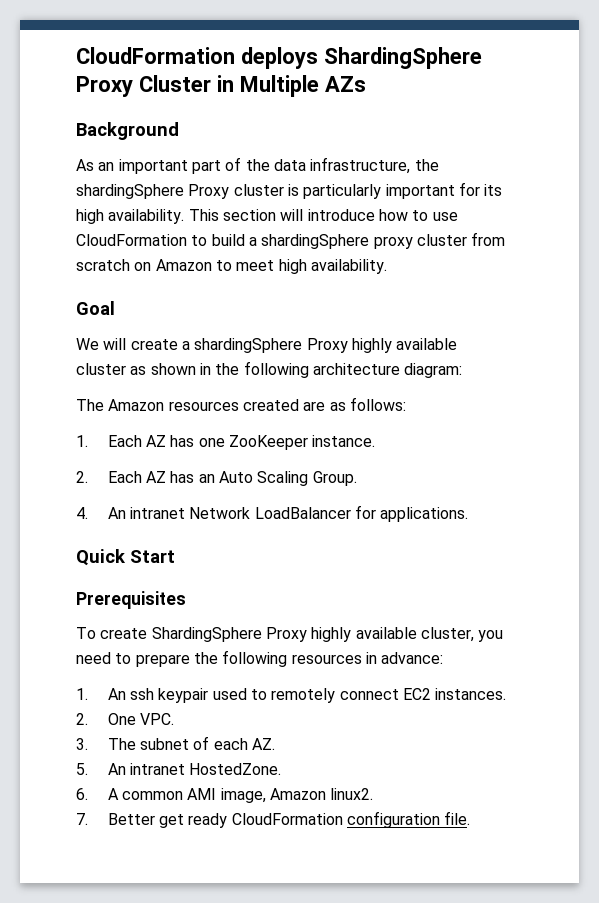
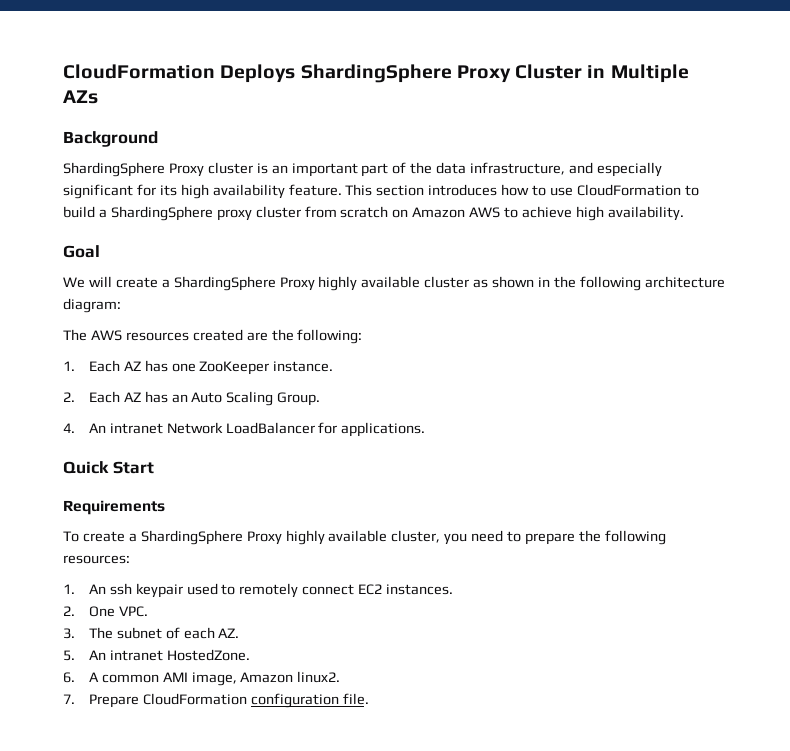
[76,47,318,69] CloudFormation deploys -> [63,64,296,83] CloudFormation Deploys
[76,159,94,171] As -> [63,162,268,177] ShardingSphere Proxy cluster is
[414,159,439,171] [76,182,503,199] [76,209,375,224] the shardingSphere Proxy cluster is particularly important for its high availability. This section will introduce -> [569,162,662,177] [63,184,498,199] and especially significant for its high availability feature. This section introduces
[261,234,370,249] shardingSphere -> [110,206,213,221] ShardingSphere
[215,260,275,271] to meet -> [469,206,573,218] AWS to achieve
[194,338,303,353] shardingSphere -> [173,276,276,291] ShardingSphere
[108,399,165,411] Amazon -> [90,330,122,341] AWS
[329,397,406,411] as follows: -> [271,329,363,344] the following:
[76,591,186,609] Prerequisites -> [63,500,165,515] Requirements
(148, 633) none -> [128,533,137,542] a
[291,652,444,664] resources in advance: -> [63,555,130,564] resources:
[107,813,228,828] Better get ready -> [88,694,139,708] Prepare

